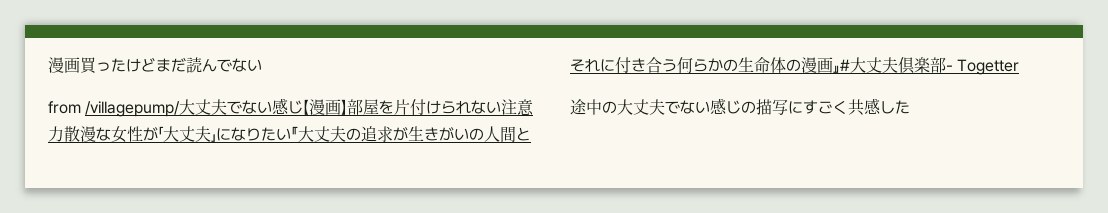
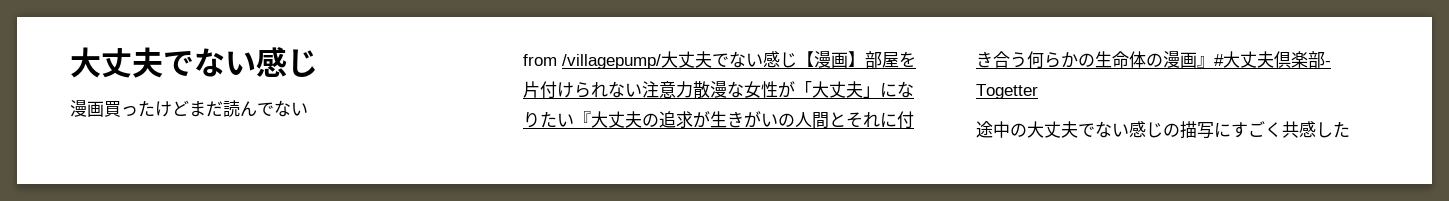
(48, 65) none -> [70,47,318,78] 大丈夫でない感じ //

